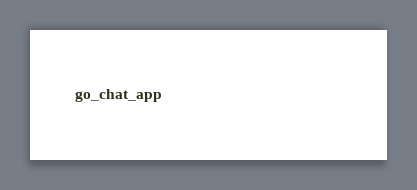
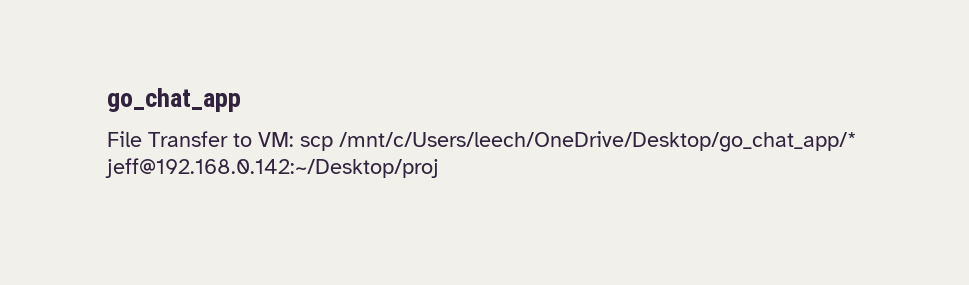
(162, 95) none -> [107,131,857,152] [105,158,439,178] // File Transfer to VM: scp /mnt/c/Users/leech/OneDrive/Desktop/go_chat_app/* jeff@192.168.0.142:~/Desktop/proj

